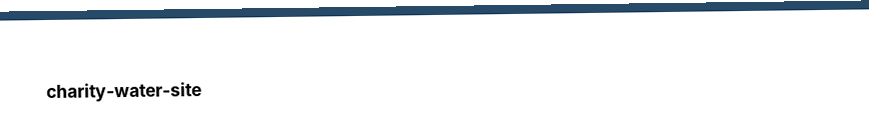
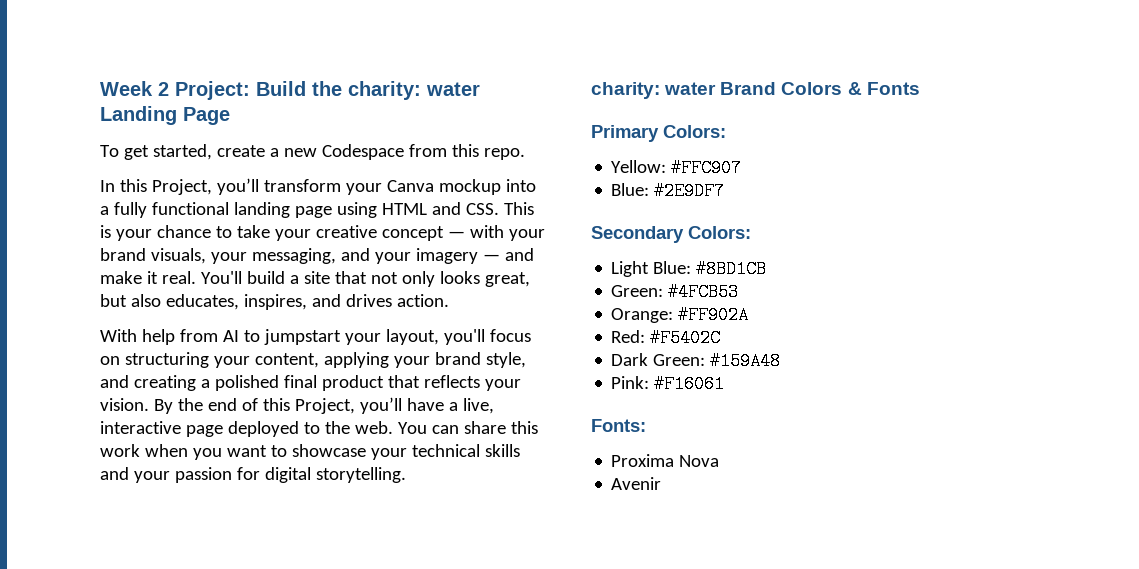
[46,82,202,103] charity-water-site -> [100,81,480,100] [100,106,230,125] [100,144,525,160] [100,178,536,195] [100,202,534,218] [100,225,545,241] [100,248,534,264] [100,271,530,287] [100,294,449,310] [100,329,531,345] [100,352,526,368] [100,375,521,391] [100,397,494,414] [100,421,538,437] [100,444,520,460] [100,467,406,483] [591,82,920,99] [591,125,726,142] [611,159,742,177] [611,182,725,200] [591,226,751,243] [611,260,767,278] [611,283,739,301] [611,306,749,324] [611,329,721,347] [611,352,781,370] [611,375,725,393] [591,419,646,432] [611,454,720,467] [611,477,662,490] Week 2 Project: Build the charity: water Landing Page // To get started, create a new Codespace from this repo. // In this Project, you’ll transform your Canva mockup into a fully functional landing page using HTML and CSS. This is your chance to take your creative concept — with your brand visuals, your messaging, and your imagery — and make it real. You'll build a site that not only looks great, but also educates, inspires, and drives action. // With help from AI to jumpstart your layout, you'll focus on structuring your content, applying your brand style, and creating a polished final product that reflects your vision. By the end of this Project, you’ll have a live, interactive page deployed to the web. You can share this work when you want to showcase your technical skills and your passion for digital storytelling. // charity: water Brand Colors & Fonts // Primary Colors: // Yellow: #FFC907 // Blue: #2E9DF7 // Secondary Colors: // Light Blue: #8BD1CB // Green: #4FCB53 // Orange: #FF902A // Red: #F5402C // Dark Green: #159A48 // Pink: #F16061 // Fonts: // Proxima Nova // Avenir

